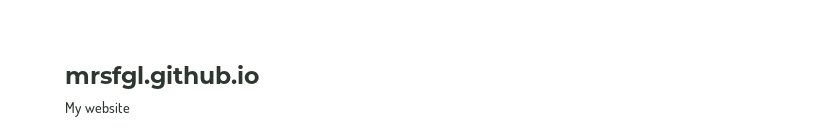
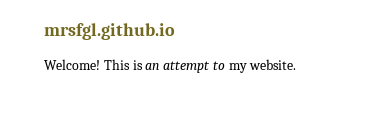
[65,101,130,117] My website -> [44,59,297,73] Welcome! This is an attempt to my website.

